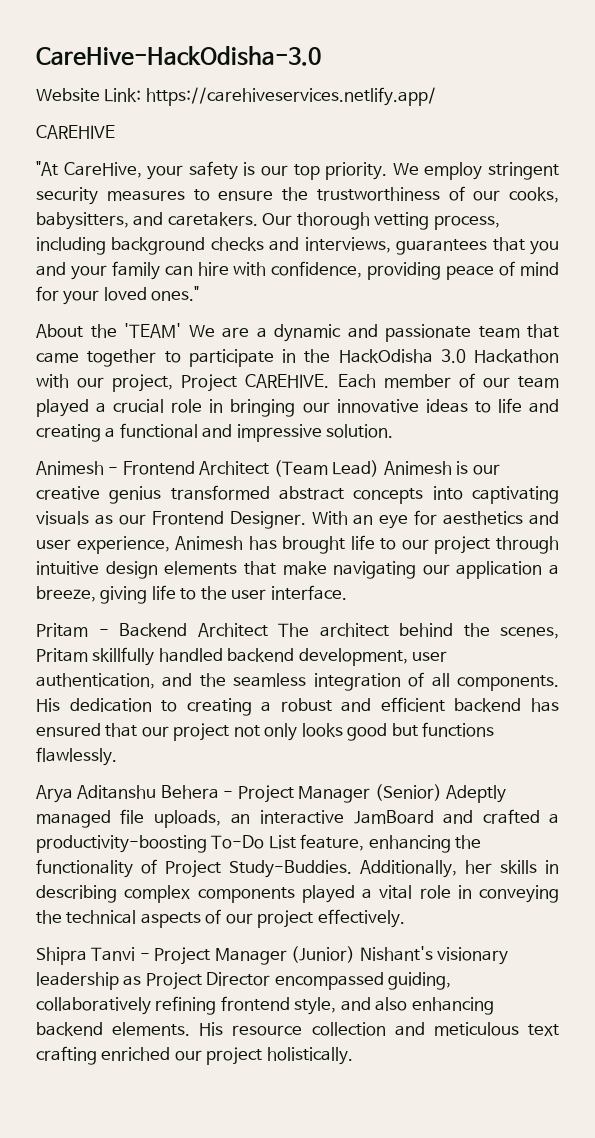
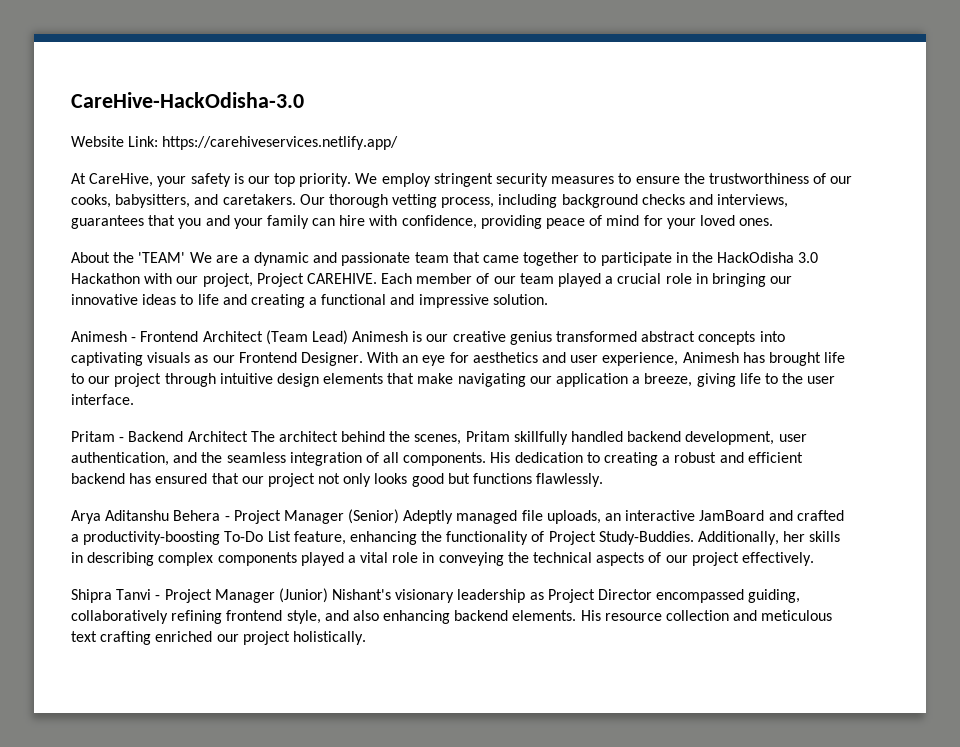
[36,125,115,139] [36,161,58,176] CAREHIVE // "At -> [71,173,86,184] At
[151,286,200,301] ones." -> [739,218,774,226] ones.

